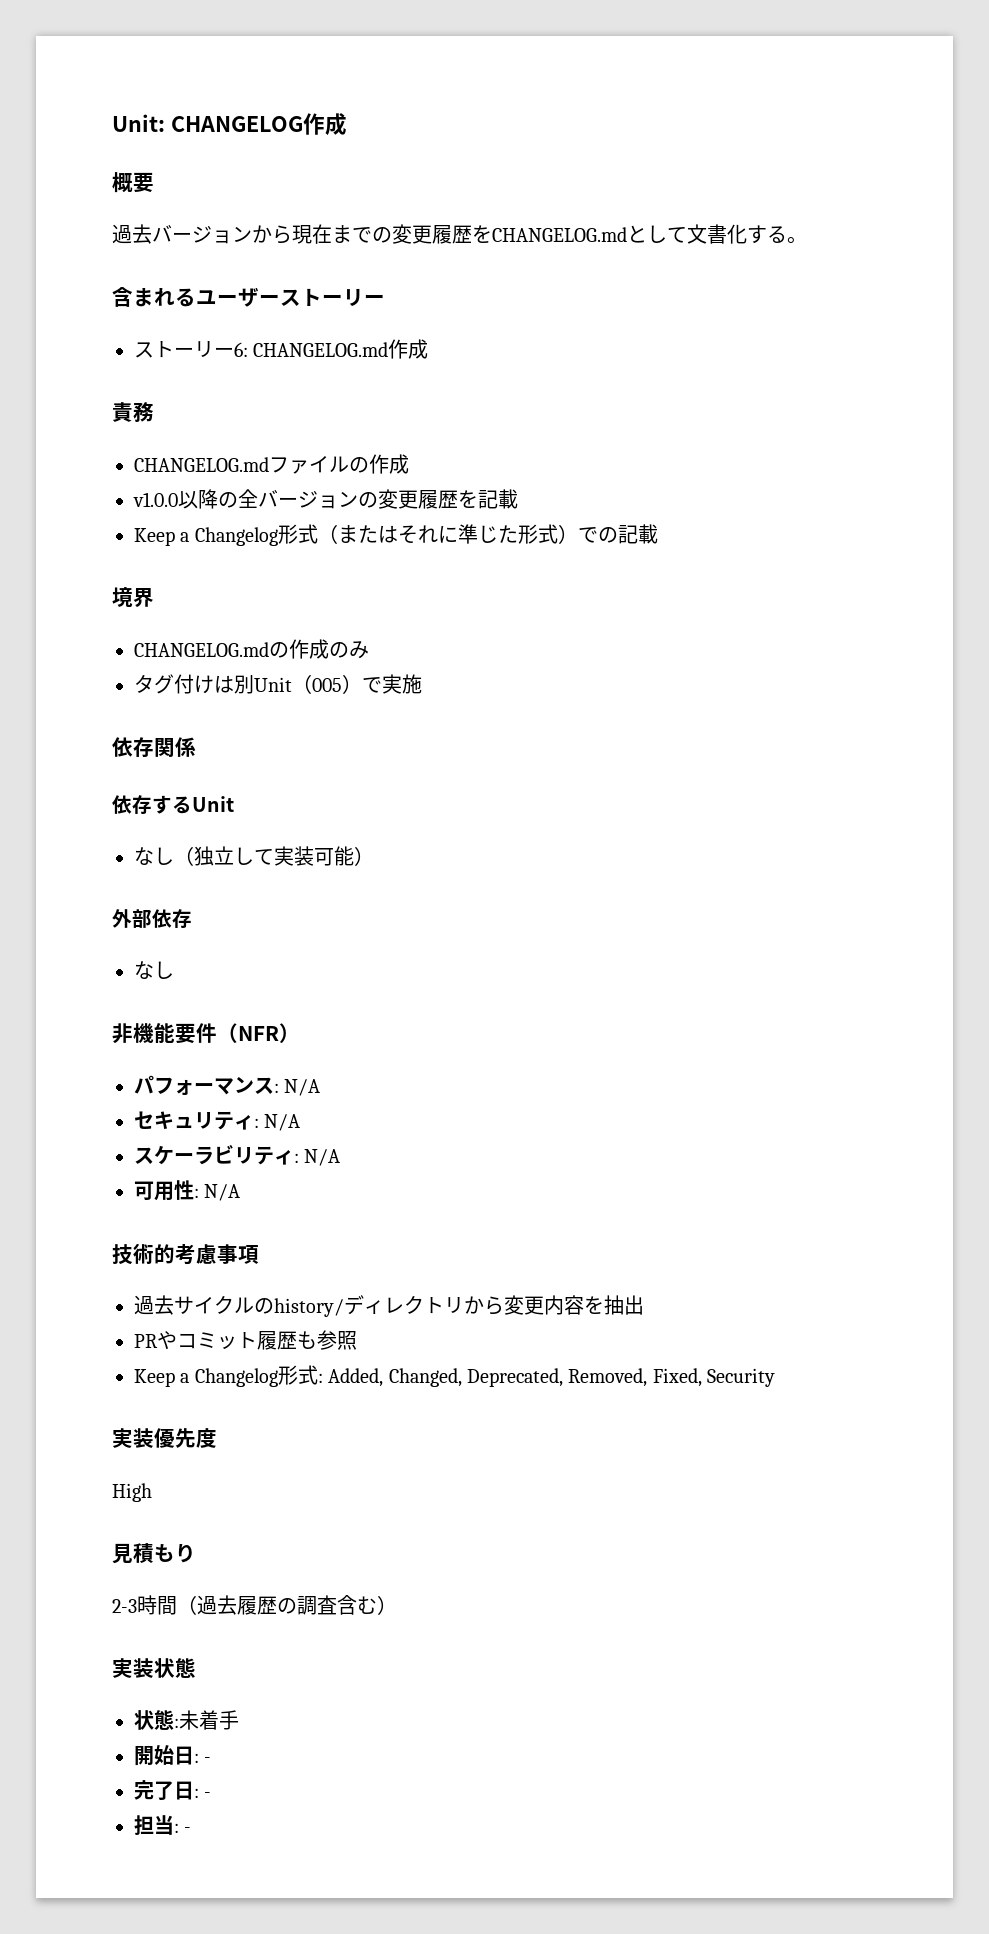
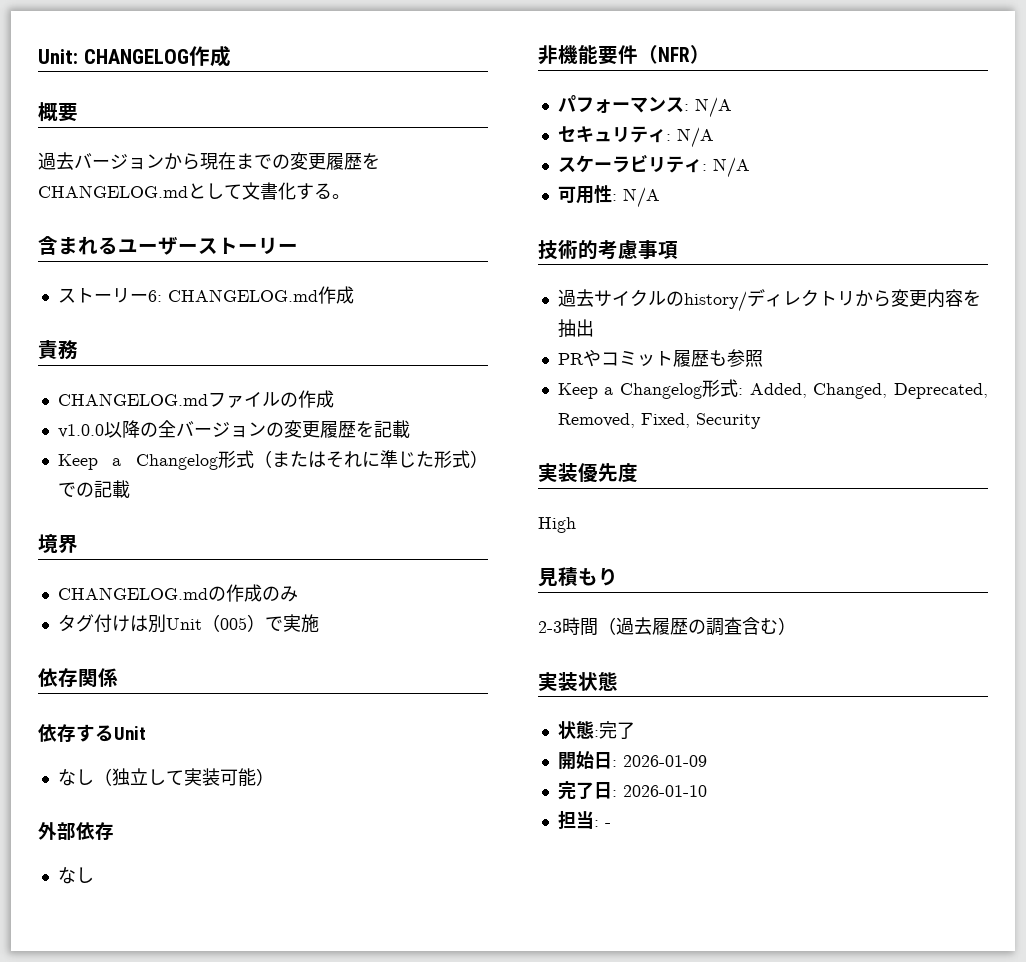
[179,1710,239,1730] 未着手 -> [598,721,635,739] 完了
[204,1757,212,1763] - -> [622,755,707,767] 2026-01-09
[204,1792,212,1798] - -> [622,785,707,797] 2026-01-10

